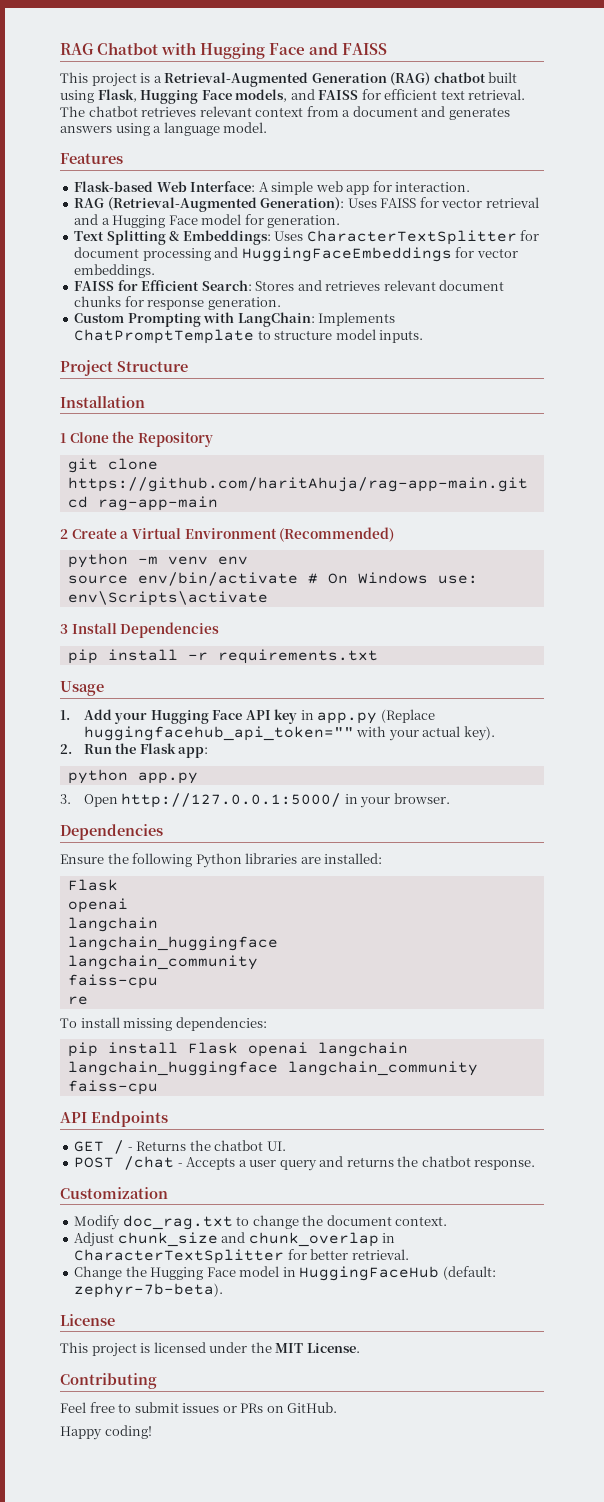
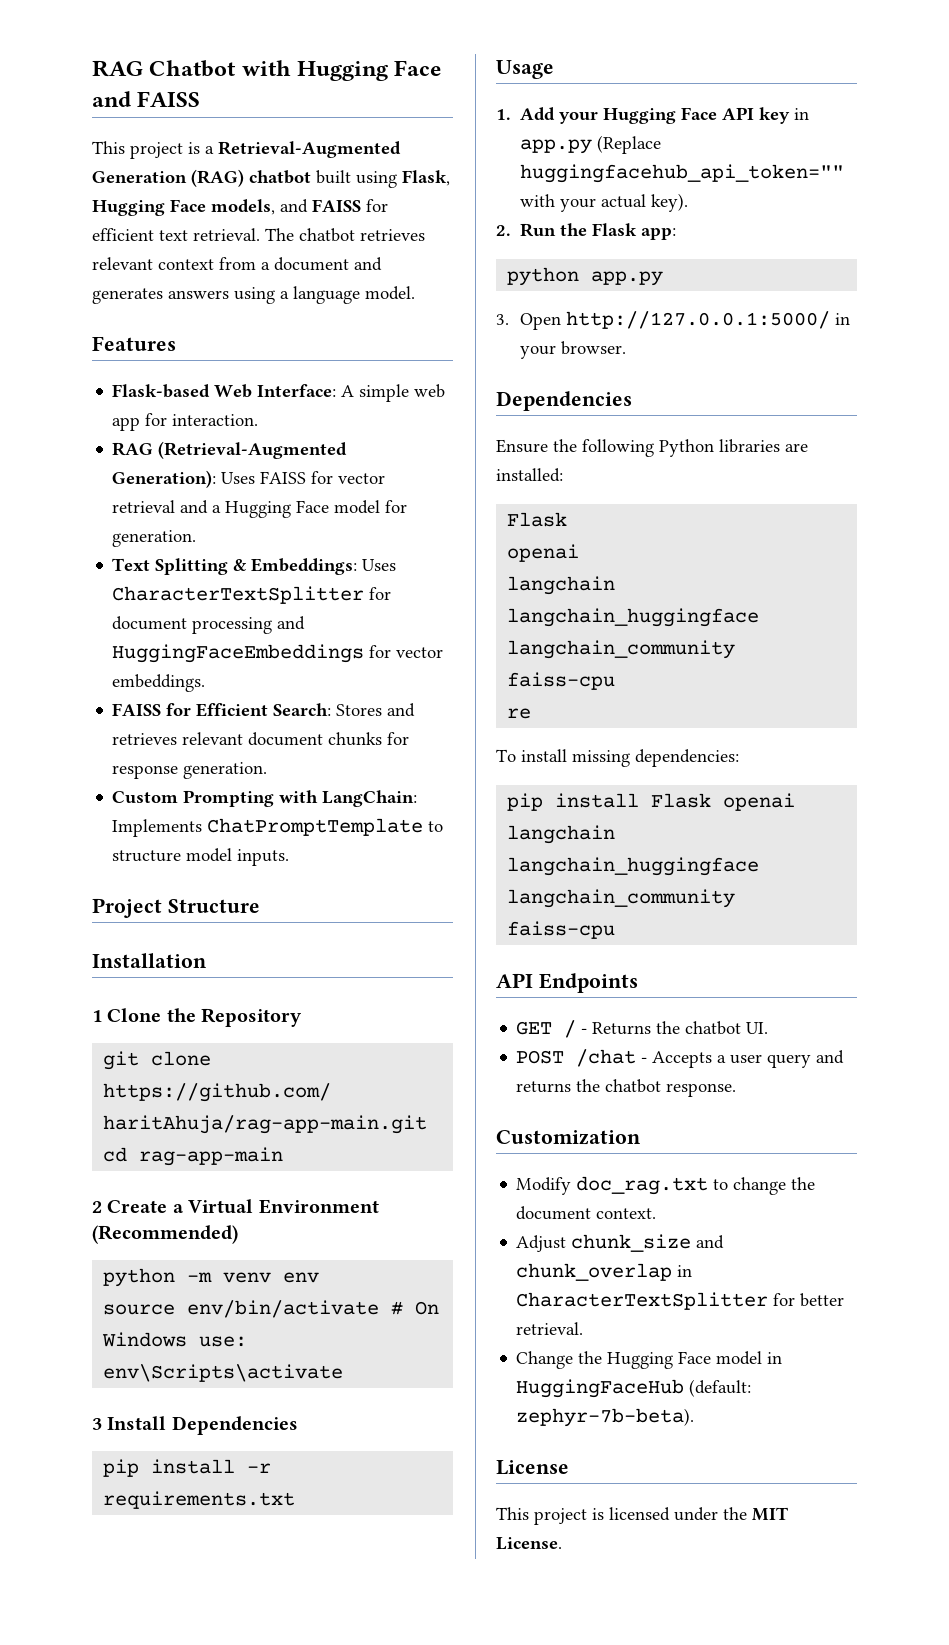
[60,1373,157,1389] [60,1402,338,1413] [60,1425,152,1440] // Contributing // Feel free to submit issues or PRs on GitHub. // Happy coding! -> (562, 1543) none

